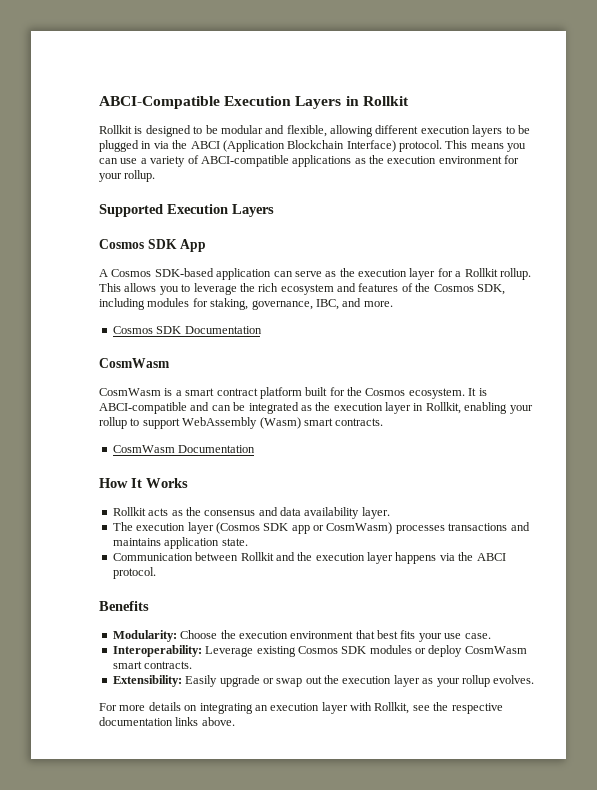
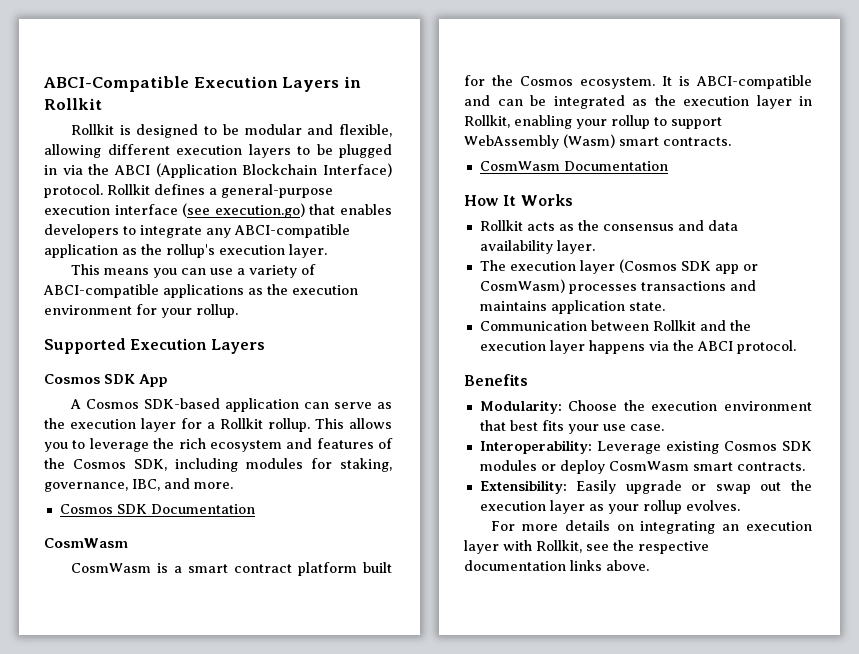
(442, 146) none -> [107,184,333,198] [44,203,392,218] [44,224,350,238] [44,244,327,258] Rollkit defines a general-purpose execution interface (see execution.go) that enables developers to integrate any ABCI-compatible application as the rollup's execution layer. //

